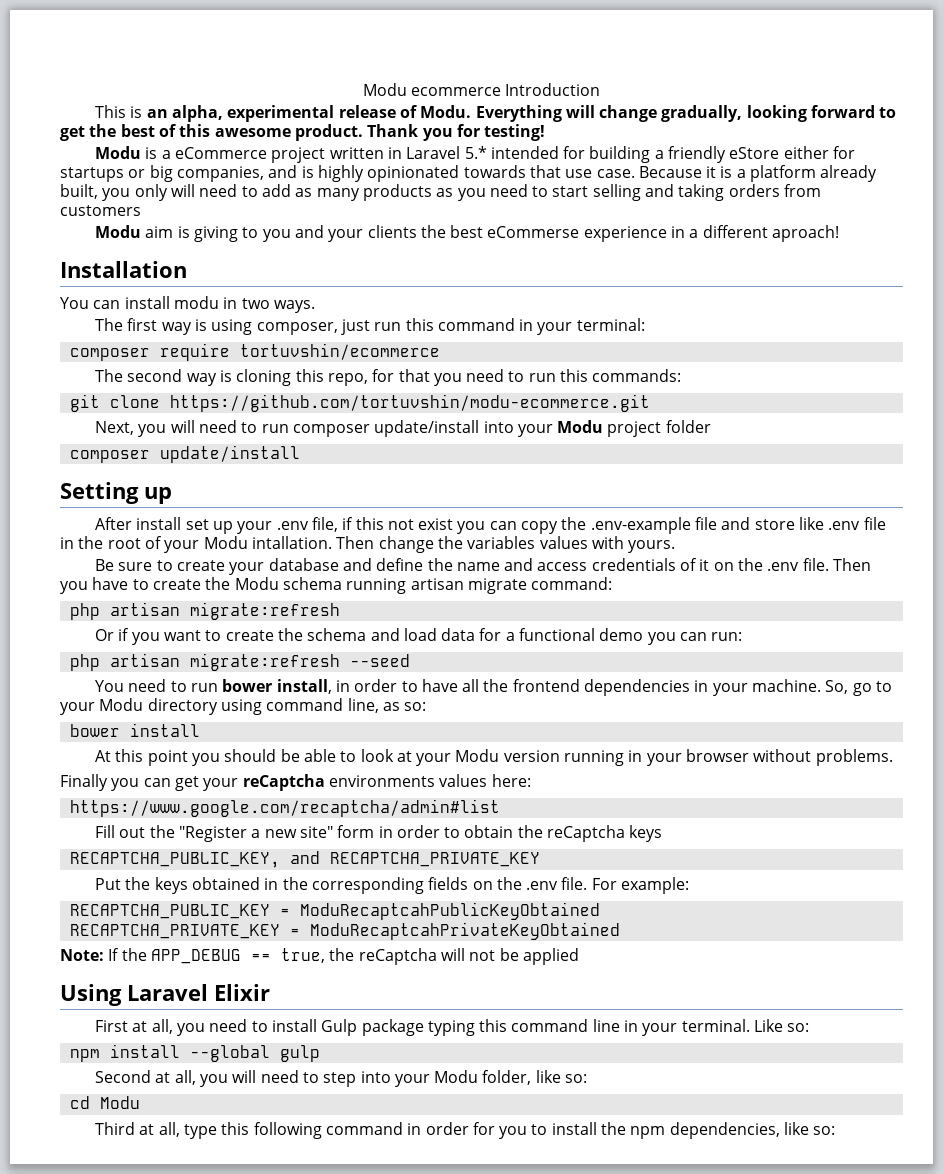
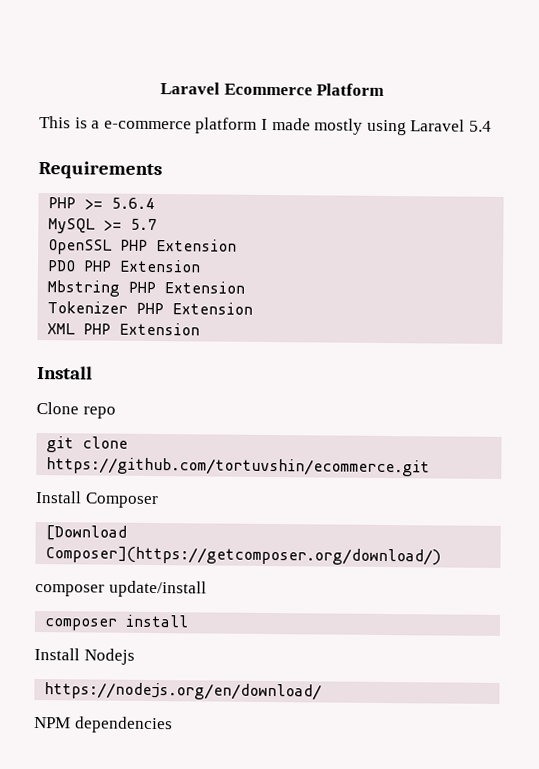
[362,83,601,96] Modu ecommerce Introduction -> [159,82,385,96] Laravel Ecommerce Platform
[146,105,897,122] [60,124,546,141] [94,146,856,163] [60,165,878,182] [60,184,822,201] [60,205,141,216] [94,225,840,242] [60,261,187,278] [60,296,315,313] [94,318,645,335] [69,343,440,361] [94,369,682,386] [69,394,650,412] [94,420,711,437] [69,445,300,463] [60,482,172,504] [94,517,886,534] [60,536,676,553] [94,558,872,575] [60,577,613,594] [69,602,340,620] [94,628,743,645] [69,653,410,671] [94,679,893,696] [60,698,427,715] [69,723,200,737] [94,749,893,766] [60,774,531,791] [69,799,500,817] [94,825,663,842] [69,851,540,868] [94,877,690,894] [69,902,600,920] [69,922,620,940] [60,948,579,965] [60,984,270,1006] [94,1019,810,1036] [69,1044,320,1062] [94,1070,588,1087] [69,1096,140,1109] [94,1122,836,1139] an alpha, experimental release of Modu. Everything will change gradually, looking forward to get the best of this awesome product. Thank you for testing! // Modu is a eCommerce project written in Laravel 5.* intended for building a friendly eStore either for startups or big companies, and is highly opinionated towards that use case. Because it is a platform already built, you only will need to add as many products as you need to start selling and taking orders from customers // Modu aim is giving to you and your clients the best eCommerse experience in a different aproach! // Installation // You can install modu in two ways. // The first way is using composer, just run this command in your terminal: // composer require tortuvshin/ecommerce // The second way is cloning this repo, for that you need to run this commands: // git clone https://github.com/tortuvshin/modu-ecommerce.git // Next, you will need to run composer update/install into your Modu project folder // composer update/install // Setting up // After install set up your .env file, if this not exist you can copy the .env-example file and store like .env file in the root of your Modu intallation. Then change the variables values with yours. // Be sure to create your database and define the name and access credentials of it on the .env file. Then you have to create the Modu schema running artisan migrate command: // php artisan migrate:refresh // Or if you want to create the schema and load data for a functional demo you can run: // php artisan migrate:refresh --seed // You need to run bower install, in order to have all the frontend dependencies in your machine. So, go to your Modu directory using command line, as so: // bower install // At this point you should be able to look at your Modu version running in your browser without problems. // Finally you can get your reCaptcha environments values here: // https://www.google.com/recaptcha/admin#list // Fill out the "Register a new site" form in order to obtain the reCaptcha keys // RECAPTCHA_PUBLIC_KEY, and RECAPTCHA_PRIVATE_KEY // Put the keys obtained in the corresponding fields on the .env file. For example: // RECAPTCHA_PUBLIC_KEY = ModuRecaptcahPublicKeyObtained // RECAPTCHA_PRIVATE_KEY = ModuRecaptcahPrivateKeyObtained // Note: If the APP_DEBUG == true, the reCaptcha will not be applied // Using Laravel Elixir // First at all, you need to install Gulp package typing this command line in your terminal. Like so: // npm install --global gulp // Second at all, you will need to step into your Modu folder, like so: // cd Modu // Third at all, type this following command in order for you to install the npm dependencies, like so: -> [91,117,492,136] [38,161,162,180] [48,197,156,210] [48,218,158,234] [48,239,238,255] [47,259,202,273] [47,280,246,297] [47,301,254,315] [47,322,201,336] [37,366,93,380] [36,402,116,419] [46,436,129,453] [46,457,431,477] [35,491,159,509] [45,525,128,541] [45,546,442,566] [35,580,207,598] [44,614,190,631] [34,648,135,665] [44,682,323,701] [34,716,173,734] a e-commerce platform I made mostly using Laravel 5.4 // Requirements // PHP >= 5.6.4 // MySQL >= 5.7 // OpenSSL PHP Extension // PDO PHP Extension // Mbstring PHP Extension // Tokenizer PHP Extension // XML PHP Extension // Install // Clone repo // git clone https://github.com/tortuvshin/ecommerce.git // Install Composer // [Download Composer](https://getcomposer.org/download/) // composer update/install // composer install // Install Nodejs // https://nodejs.org/en/download/ // NPM dependencies

